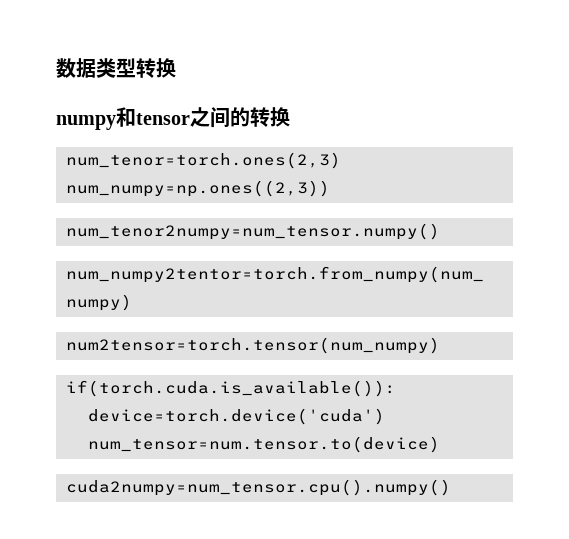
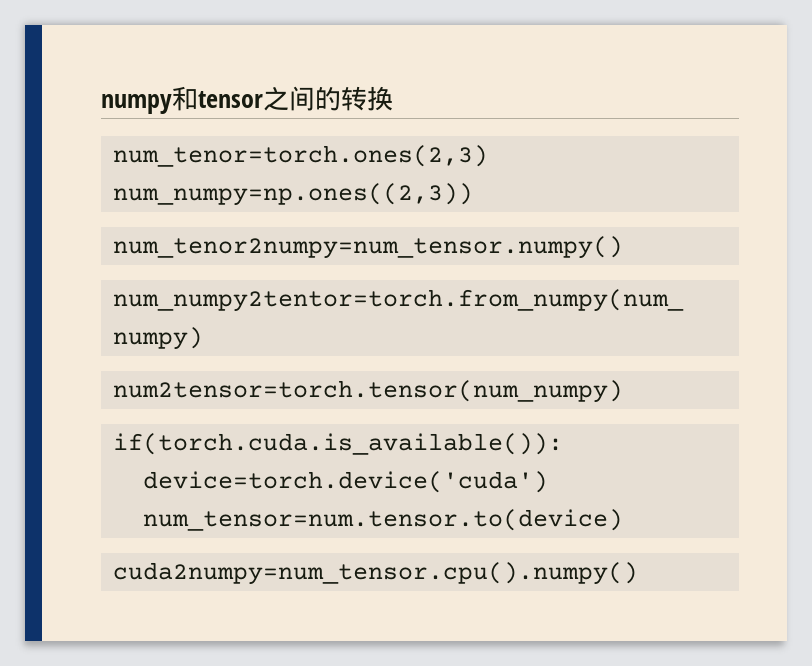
[56,58,176,78] 数据类型转换 // -> (101, 104) none

